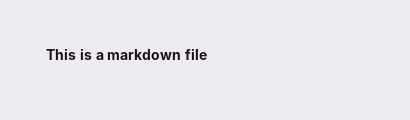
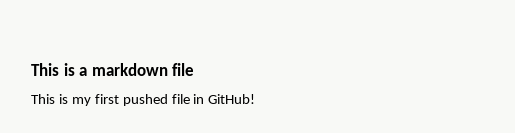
(208, 54) none -> [31,94,256,106] // This is my first pushed file in GitHub!

